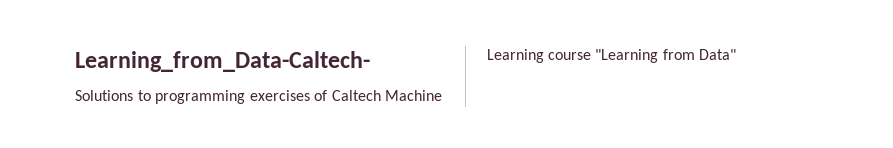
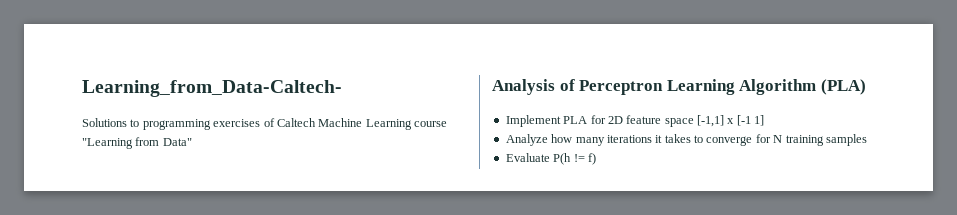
(736, 54) none -> [492,79,866,95] [505,115,765,127] [505,134,867,146] [505,153,596,165] // Analysis of Perceptron Learning Algorithm (PLA) // Implement PLA for 2D feature space [-1,1] x [-1 1] // Analyze how many iterations it takes to converge for N training samples // Evaluate P(h != f)

